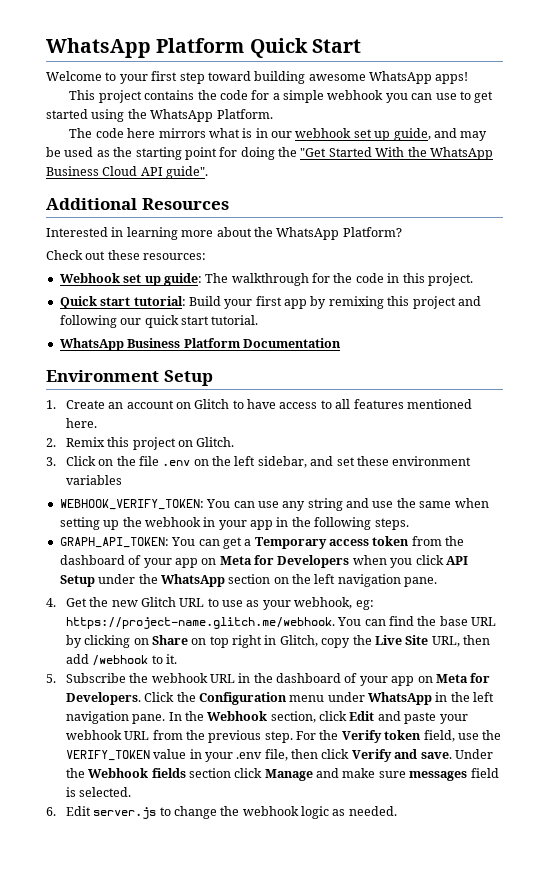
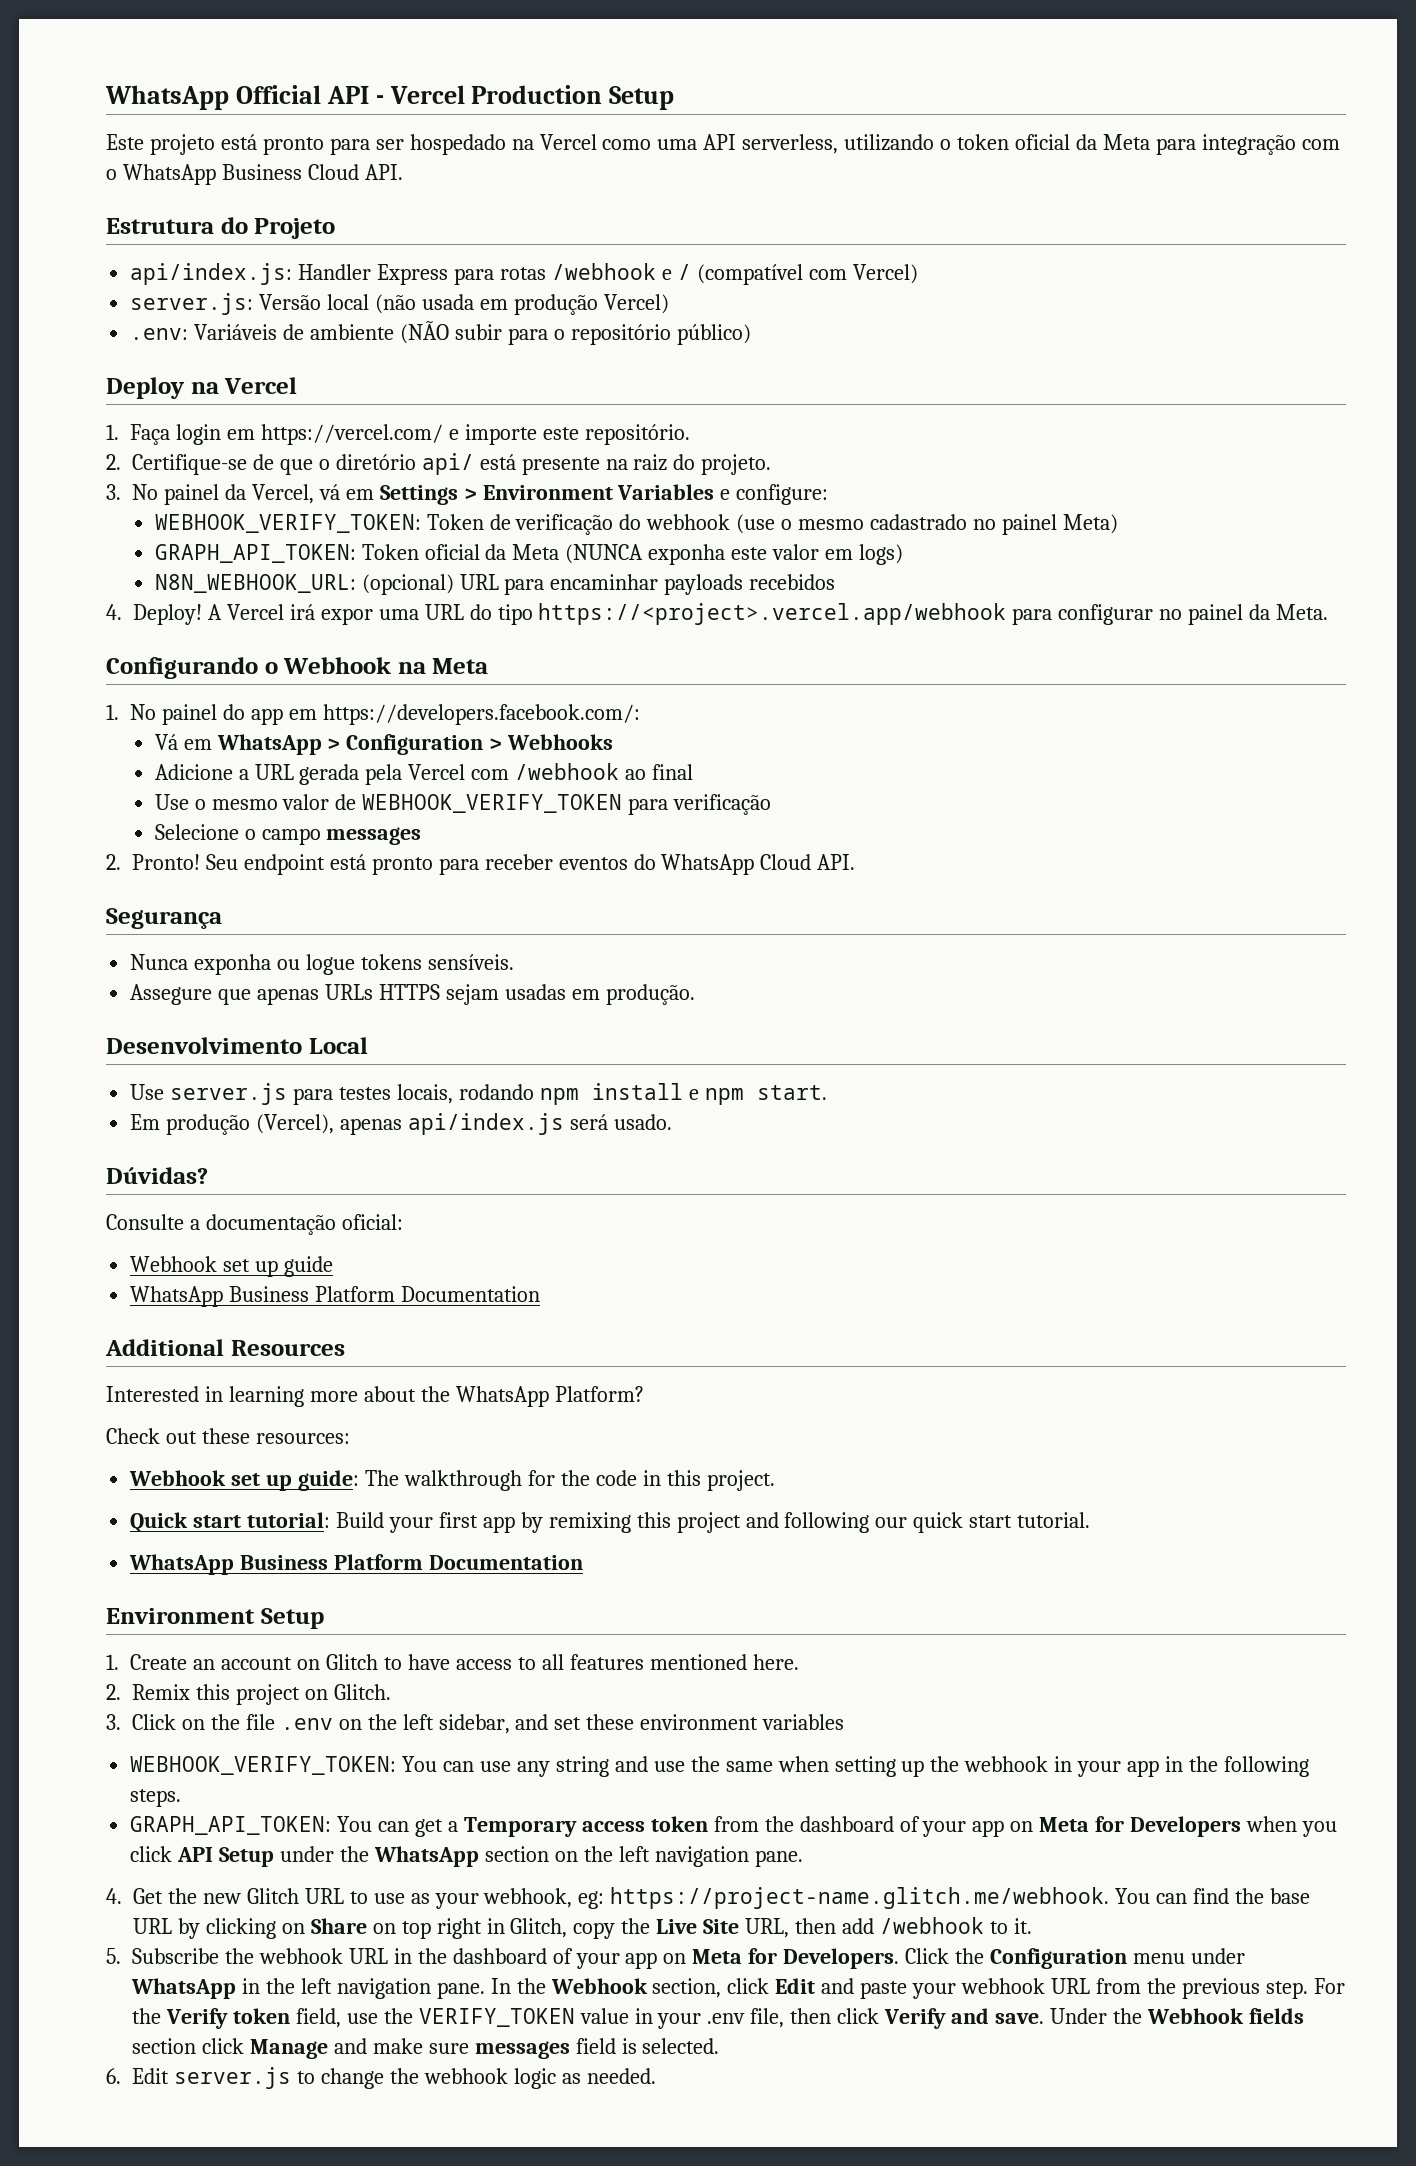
[46,38,361,58] [46,71,469,84] [69,90,494,103] [46,109,273,122] [69,128,488,141] [46,147,493,160] [46,166,209,179] WhatsApp Platform Quick Start // Welcome to your first step toward building awesome WhatsApp apps! // This project contains the code for a simple webhook you can use to get started using the WhatsApp Platform. // The code here mirrors what is in our webhook set up guide, and may be used as the starting point for doing the "Get Started With the WhatsApp Business Cloud API guide". -> [105,85,675,110] [106,134,1340,155] [106,164,403,185] [106,217,336,239] [130,263,918,285] [130,293,669,315] [130,321,751,345] [106,377,298,399] [106,424,691,445] [106,453,772,475] [106,484,829,505] [154,514,1118,535] [154,544,904,565] [154,574,836,595] [106,603,1329,625] [106,657,489,679] [106,704,641,725] [154,734,614,755] [154,763,694,785] [154,794,772,815] [154,824,422,845] [106,854,856,875] [106,908,222,929] [130,954,514,975] [130,984,695,1005] [106,1037,368,1054] [130,1083,827,1105] [130,1113,672,1135] [106,1167,208,1184] [106,1214,403,1235] [130,1256,334,1277] [130,1286,541,1307] WhatsApp Official API - Vercel Production Setup // Este projeto está pronto para ser hospedado na Vercel como uma API serverless, utilizando o token oficial da Meta para integração com o WhatsApp Business Cloud API. // Estrutura do Projeto // api/index.js: Handler Express para rotas /webhook e / (compatível com Vercel) // server.js: Versão local (não usada em produção Vercel) // .env: Variáveis de ambiente (NÃO subir para o repositório público) // Deploy na Vercel // 1. Faça login em https://vercel.com/ e importe este repositório. // 2. Certifique-se de que o diretório api/ está presente na raiz do projeto. // 3. No painel da Vercel, vá em Settings > Environment Variables e configure: // WEBHOOK_VERIFY_TOKEN: Token de verificação do webhook (use o mesmo cadastrado no painel Meta) // GRAPH_API_TOKEN: Token oficial da Meta (NUNCA exponha este valor em logs) // N8N_WEBHOOK_URL: (opcional) URL para encaminhar payloads recebidos // 4. Deploy! A Vercel irá expor uma URL do tipo https://<project>.vercel.app/webhook para configurar no painel da Meta. // Configurando o Webhook na Meta // 1. No painel do app em https://developers.facebook.com/: // Vá em WhatsApp > Configuration > Webhooks // Adicione a URL gerada pela Vercel com /webhook ao final // Use o mesmo valor de WEBHOOK_VERIFY_TOKEN para verificação // Selecione o campo messages // 2. Pronto! Seu endpoint está pronto para receber eventos do WhatsApp Cloud API. // Segurança // Nunca exponha ou logue tokens sensíveis. // Assegure que apenas URLs HTTPS sejam usadas em produção. // Desenvolvimento Local // Use server.js para testes locais, rodando npm install e npm start. // Em produção (Vercel), apenas api/index.js será usado. // Dúvidas? // Consulte a documentação oficial: // Webhook set up guide // WhatsApp Business Platform Documentation

